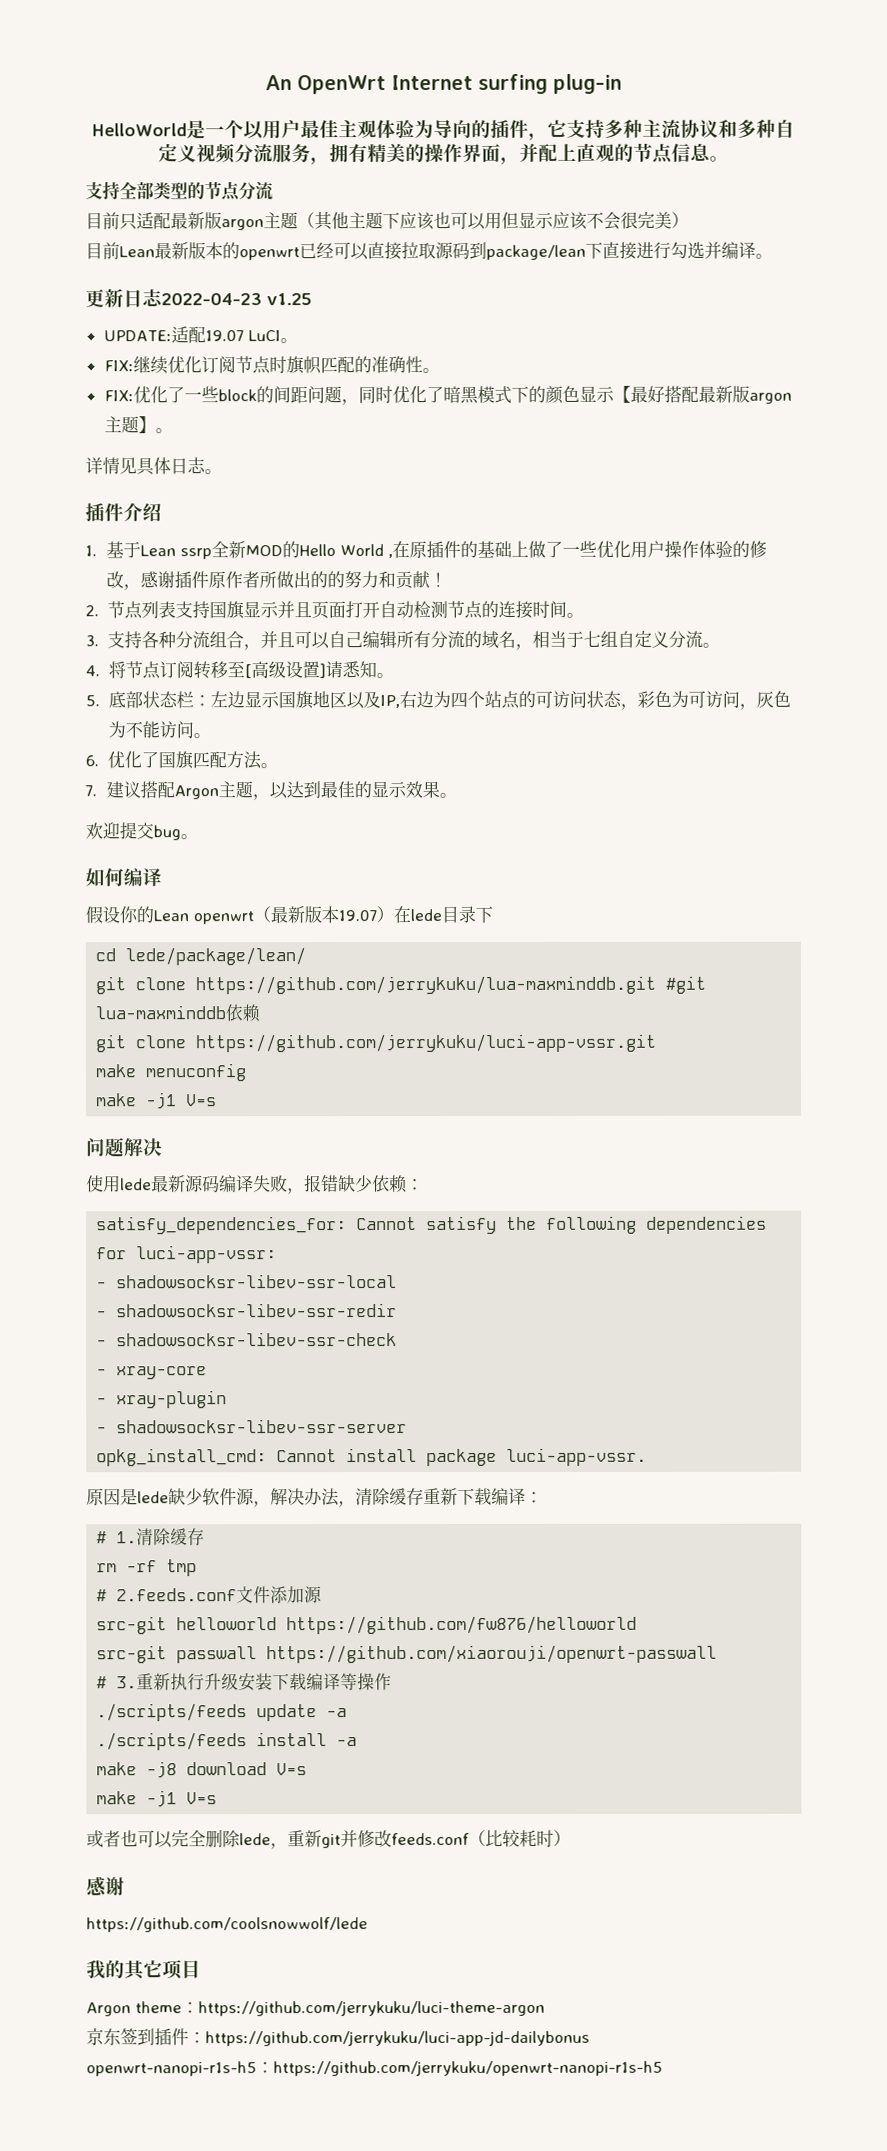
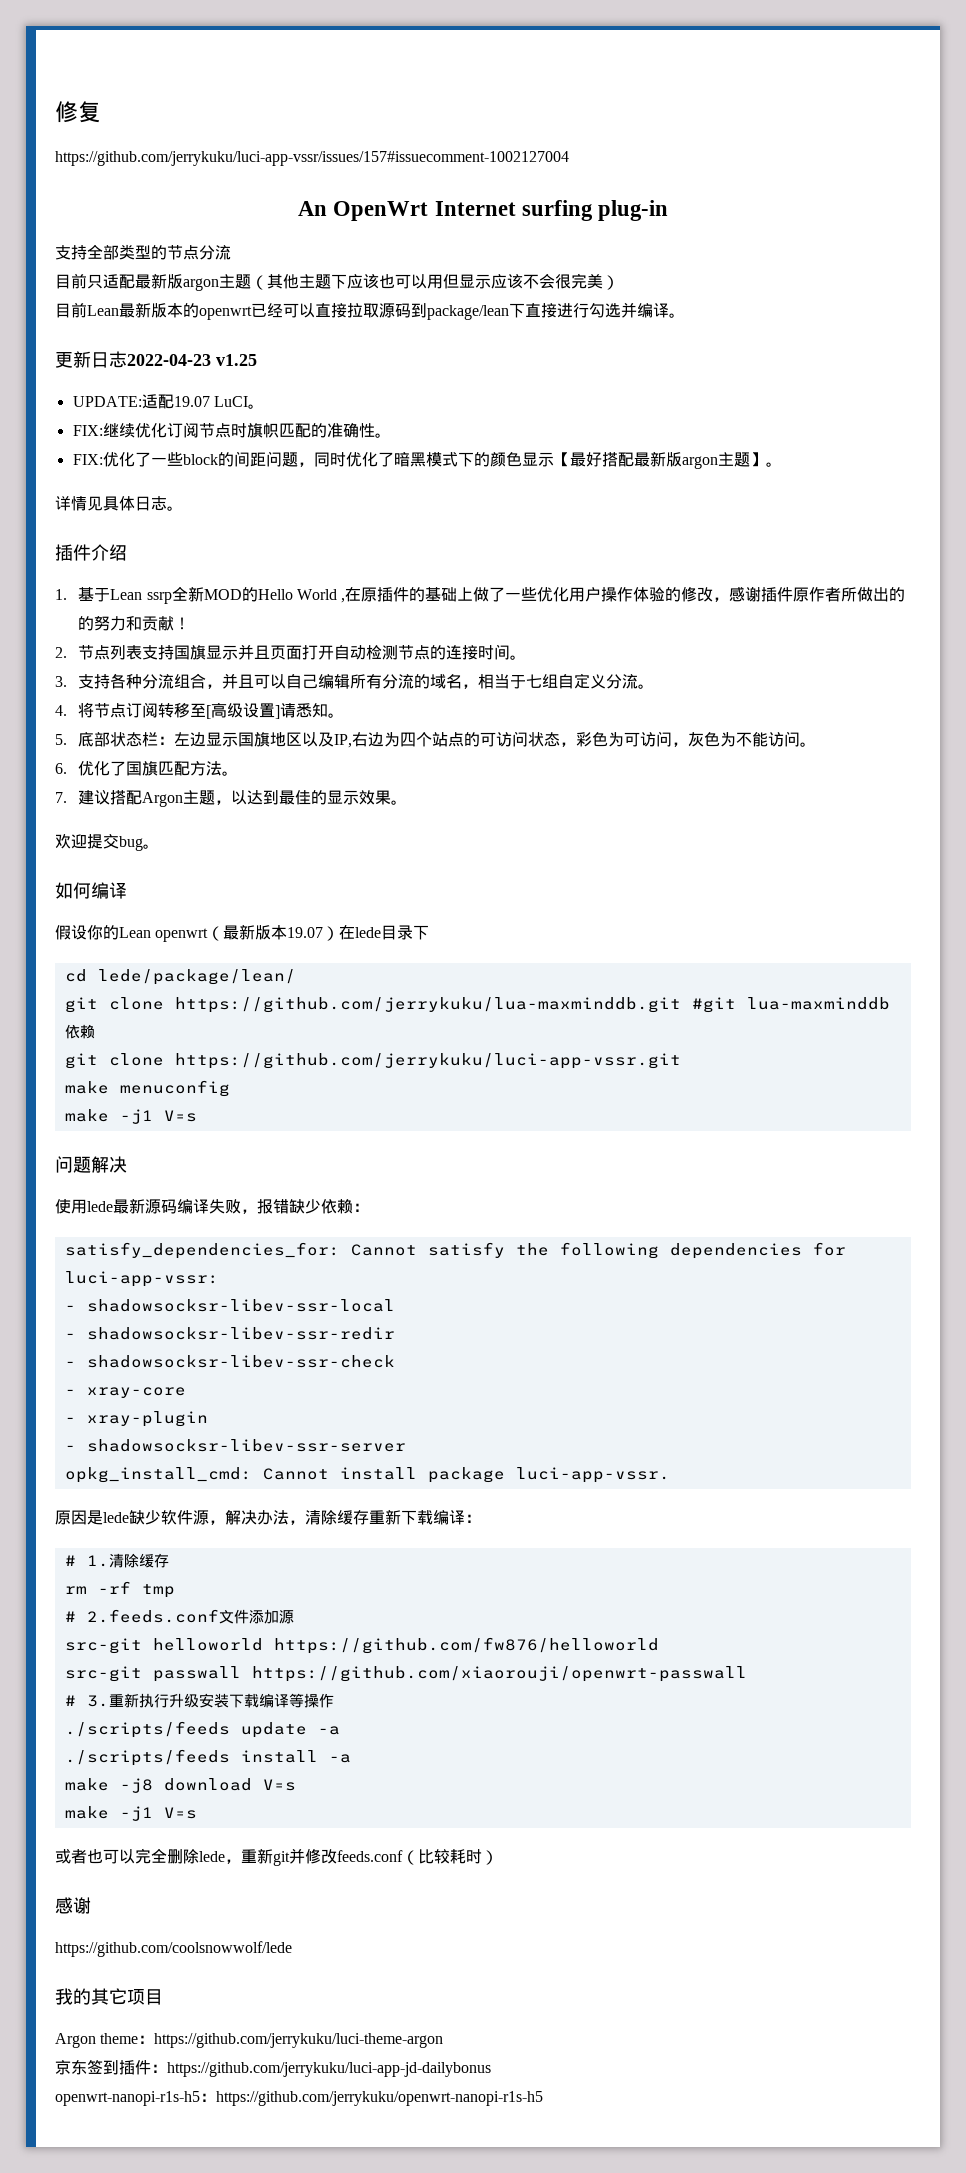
(264, 83) none -> [55,101,101,123] [55,151,569,166] 修复 // https://github.com/jerrykuku/luci-app-vssr/issues/157#issuecomment-1002127004 //
[91,118,795,141] [157,142,729,166] // HelloWorld是一个以用户最佳主观体验为导向的插件，它支持多种主流协议和多种自定义视频分流服务，拥有精美的操作界面，并配上直观的节点信息。 -> (668, 210) none

